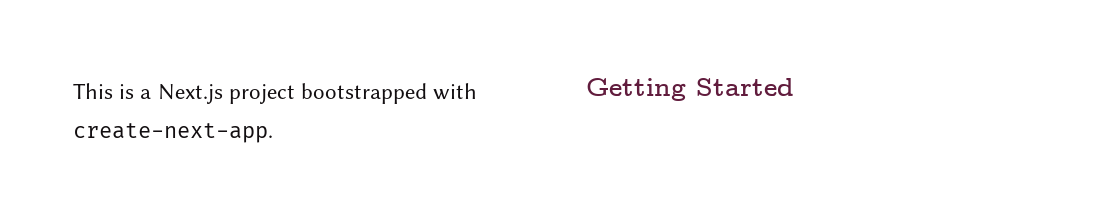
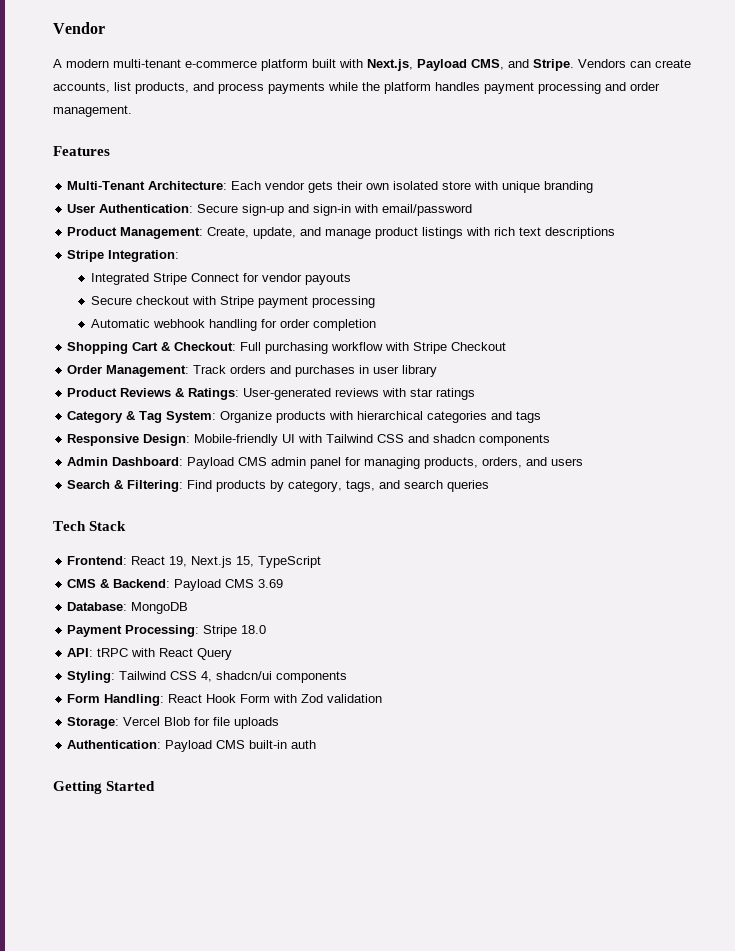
[73,83,478,104] [73,123,273,143] This is a Next.js project bootstrapped with create-next-app. -> [53,22,105,34] [53,59,691,71] [53,82,660,94] [53,105,132,117] [53,146,110,156] [67,181,594,193] [67,204,473,216] [67,227,616,239] [67,250,180,262] [90,273,351,285] [90,296,375,308] [90,319,376,331] [67,342,507,354] [67,365,438,377] [67,388,476,400] [67,411,542,423] [67,434,551,446] [67,457,584,469] [67,480,490,492] [53,521,127,531] [67,556,322,568] [67,579,284,591] [67,602,189,614] [67,625,267,637] [67,648,233,660] [67,671,348,683] [67,694,383,706] [67,717,280,729] [67,740,317,752] Vendor // A modern multi-tenant e-commerce platform built with Next.js, Payload CMS, and Stripe. Vendors can create accounts, list products, and process payments while the platform handles payment processing and order management. // Features // Multi-Tenant Architecture: Each vendor gets their own isolated store with unique branding // User Authentication: Secure sign-up and sign-in with email/password // Product Management: Create, update, and manage product listings with rich text descriptions // Stripe Integration: // Integrated Stripe Connect for vendor payouts // Secure checkout with Stripe payment processing // Automatic webhook handling for order completion // Shopping Cart & Checkout: Full purchasing workflow with Stripe Checkout // Order Management: Track orders and purchases in user library // Product Reviews & Ratings: User-generated reviews with star ratings // Category & Tag System: Organize products with hierarchical categories and tags // Responsive Design: Mobile-friendly UI with Tailwind CSS and shadcn components // Admin Dashboard: Payload CMS admin panel for managing products, orders, and users // Search & Filtering: Find products by category, tags, and search queries // Tech Stack // Frontend: React 19, Next.js 15, TypeScript // CMS & Backend: Payload CMS 3.69 // Database: MongoDB // Payment Processing: Stripe 18.0 // API: tRPC with React Query // Styling: Tailwind CSS 4, shadcn/ui components // Form Handling: React Hook Form with Zod validation // Storage: Vercel Blob for file uploads // Authentication: Payload CMS built-in auth

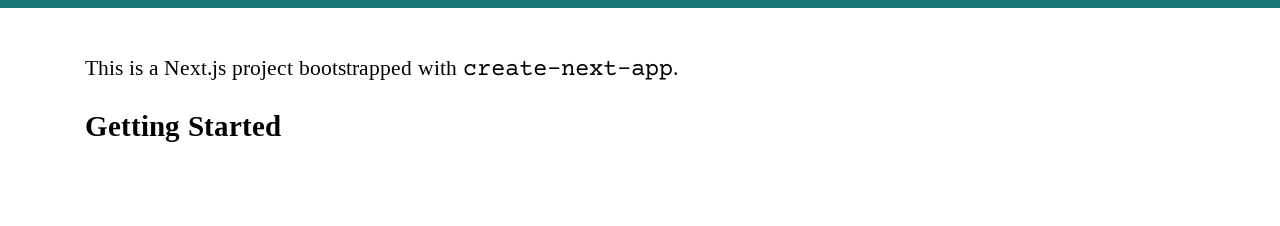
[53,22,105,34] [53,59,691,71] [53,82,660,94] [53,105,132,117] [53,146,110,156] [67,181,594,193] [67,204,473,216] [67,227,616,239] [67,250,180,262] [90,273,351,285] [90,296,375,308] [90,319,376,331] [67,342,507,354] [67,365,438,377] [67,388,476,400] [67,411,542,423] [67,434,551,446] [67,457,584,469] [67,480,490,492] [53,521,127,531] [67,556,322,568] [67,579,284,591] [67,602,189,614] [67,625,267,637] [67,648,233,660] [67,671,348,683] [67,694,383,706] [67,717,280,729] [67,740,317,752] Vendor // A modern multi-tenant e-commerce platform built with Next.js, Payload CMS, and Stripe. Vendors can create accounts, list products, and process payments while the platform handles payment processing and order management. // Features // Multi-Tenant Architecture: Each vendor gets their own isolated store with unique branding // User Authentication: Secure sign-up and sign-in with email/password // Product Management: Create, update, and manage product listings with rich text descriptions // Stripe Integration: // Integrated Stripe Connect for vendor payouts // Secure checkout with Stripe payment processing // Automatic webhook handling for order completion // Shopping Cart & Checkout: Full purchasing workflow with Stripe Checkout // Order Management: Track orders and purchases in user library // Product Reviews & Ratings: User-generated reviews with star ratings // Category & Tag System: Organize products with hierarchical categories and tags // Responsive Design: Mobile-friendly UI with Tailwind CSS and shadcn components // Admin Dashboard: Payload CMS admin panel for managing products, orders, and users // Search & Filtering: Find products by category, tags, and search queries // Tech Stack // Frontend: React 19, Next.js 15, TypeScript // CMS & Backend: Payload CMS 3.69 // Database: MongoDB // Payment Processing: Stripe 18.0 // API: tRPC with React Query // Styling: Tailwind CSS 4, shadcn/ui components // Form Handling: React Hook Form with Zod validation // Storage: Vercel Blob for file uploads // Authentication: Payload CMS built-in auth -> [85,60,678,80] This is a Next.js project bootstrapped with create-next-app.

